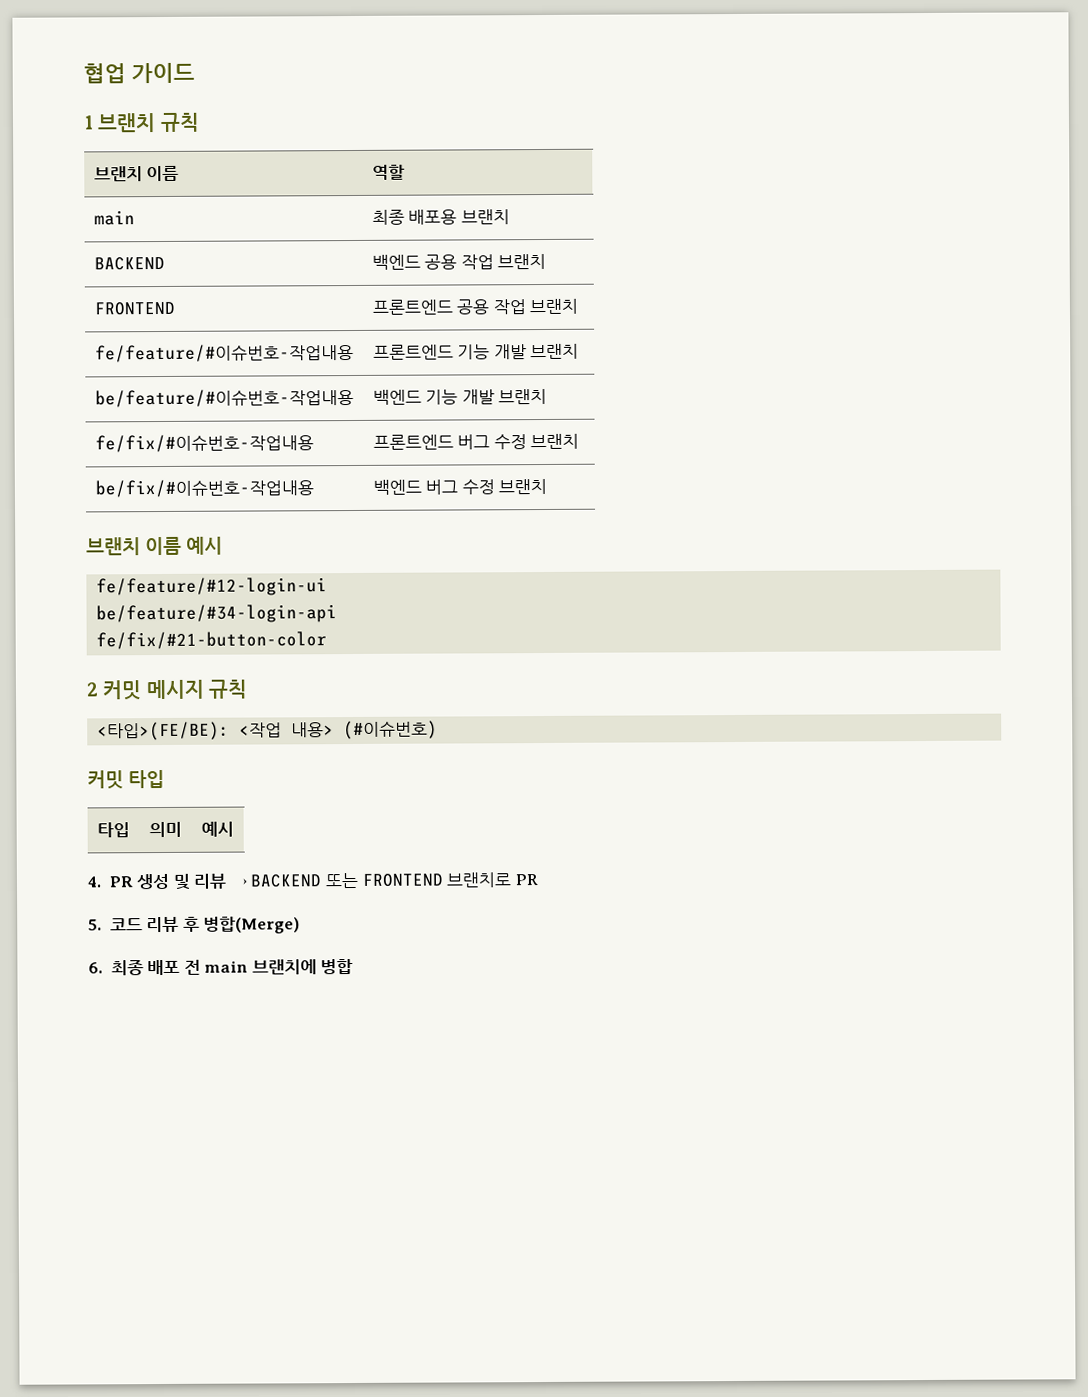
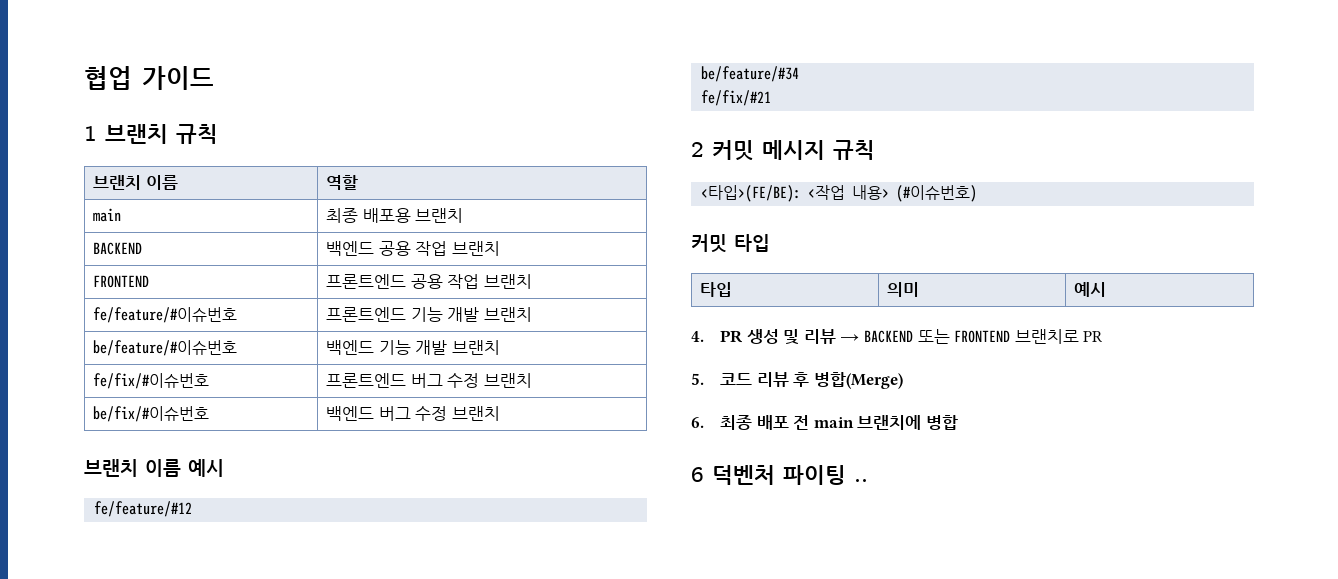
[94,343,354,363] fe/feature/#이슈번호-작업내용 -> [92,307,237,323] fe/feature/#이슈번호
[94,388,354,408] be/feature/#이슈번호-작업내용 -> [92,340,237,356] be/feature/#이슈번호
[94,434,314,453] fe/fix/#이슈번호-작업내용 -> [92,373,209,389] fe/fix/#이슈번호
[94,479,314,498] be/fix/#이슈번호-작업내용 -> [92,406,209,422] be/fix/#이슈번호
[96,577,328,597] [96,604,338,624] [96,631,328,650] fe/feature/#12-login-ui // be/feature/#34-login-api // fe/fix/#21-button-color -> [94,501,193,517] [701,66,800,82] [701,90,772,106] fe/feature/#12 // be/feature/#34 // fe/fix/#21
(354, 967) none -> [691,465,868,485] // 6 덕벤처 파이팅 ..

